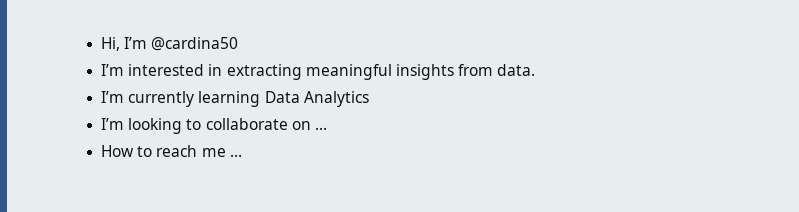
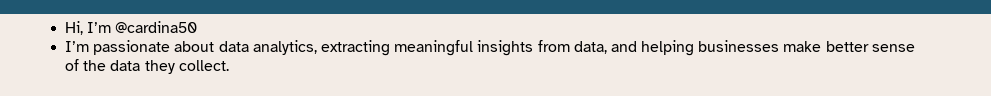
[128,64,536,80] [101,91,369,107] [101,118,327,134] [101,145,242,157] interested in extracting meaningful insights from data. // I’m currently learning Data Analytics // I’m looking to collaborate on ... // How to reach me ... -> [93,40,915,56] [65,59,229,74] passionate about data analytics, extracting meaningful insights from data, and helping businesses make better sense of the data they collect.

